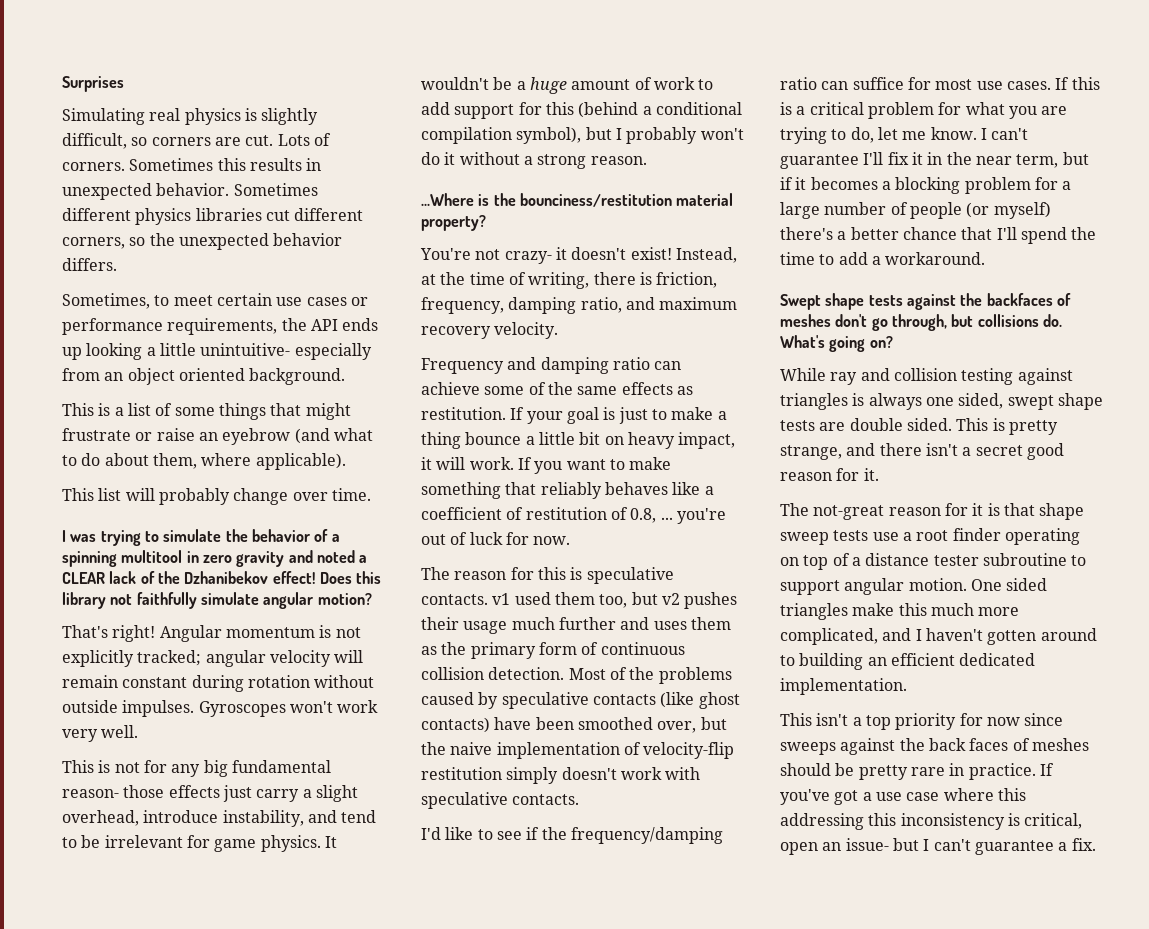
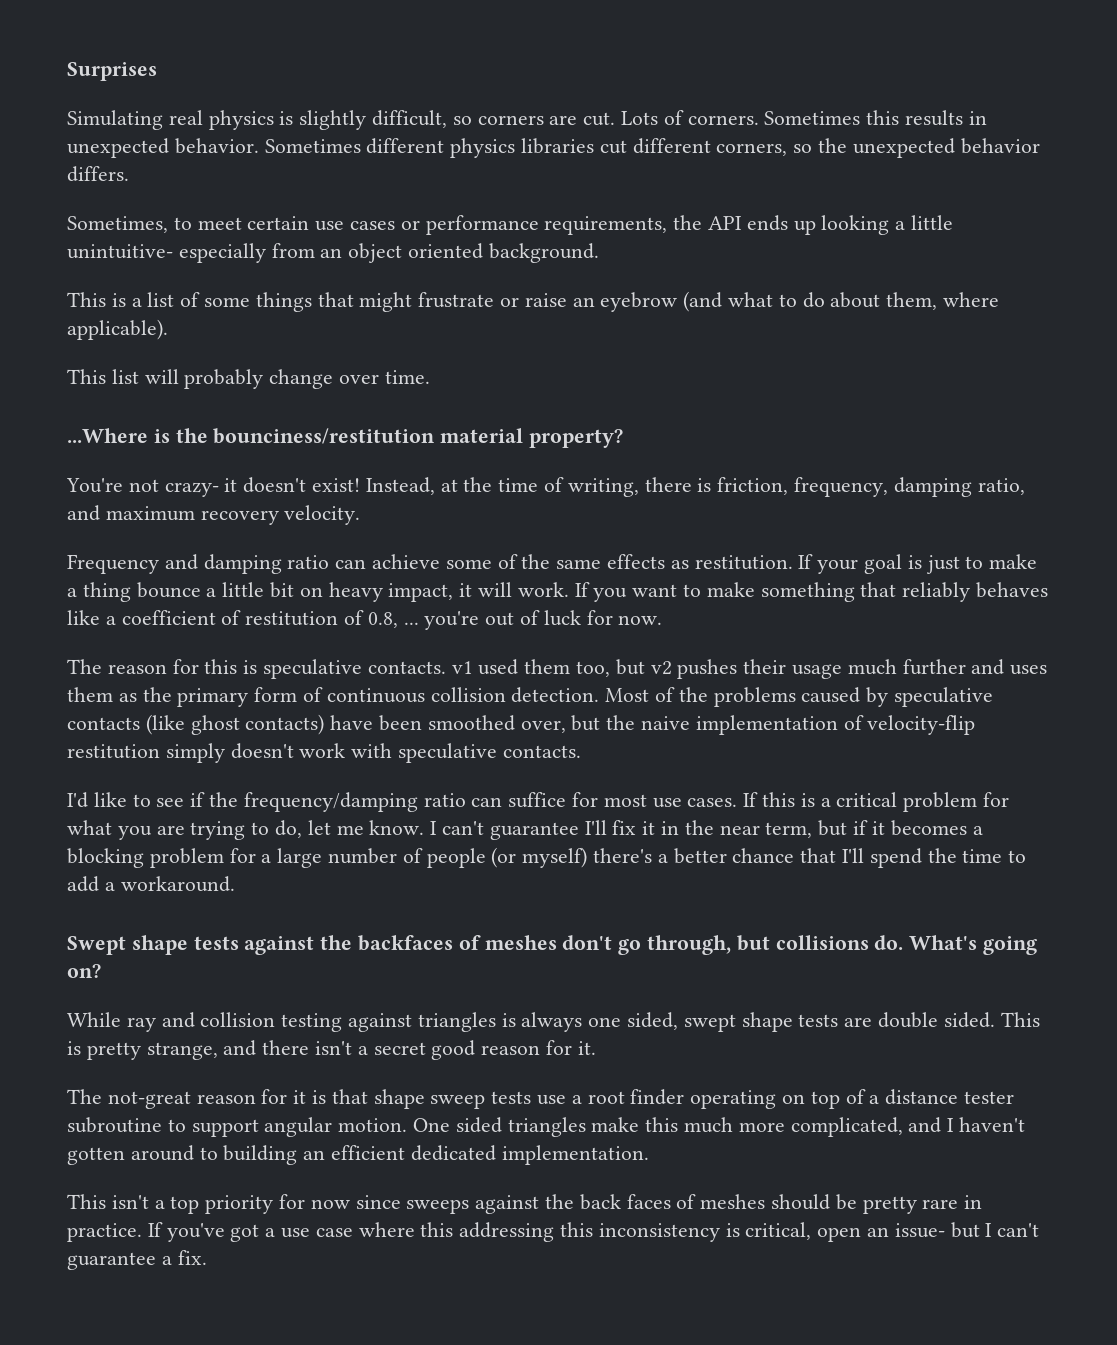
[62,529,340,546] [62,550,368,567] [62,571,382,584] [62,592,372,609] [62,625,361,642] [62,650,364,667] [62,675,375,692] [62,700,379,717] [62,725,139,742] [62,760,331,777] [62,785,358,802] [62,810,377,827] [62,835,337,852] [421,77,714,94] [421,102,742,119] [421,127,744,144] [421,152,647,169] // I was trying to simulate the behavior of a spinning multitool in zero gravity and noted a CLEAR lack of the Dzhanibekov effect! Does this library not faithfully simulate angular motion? // That's right! Angular momentum is not explicitly tracked; angular velocity will remain constant during rotation without outside impulses. Gyroscopes won't work very well. // This is not for any big fundamental reason- those effects just carry a slight overhead, introduce instability, and tend to be irrelevant for game physics. It wouldn't be a huge amount of work to add support for this (behind a conditional compilation symbol), but I probably won't do it without a strong reason. -> (430, 377) none

